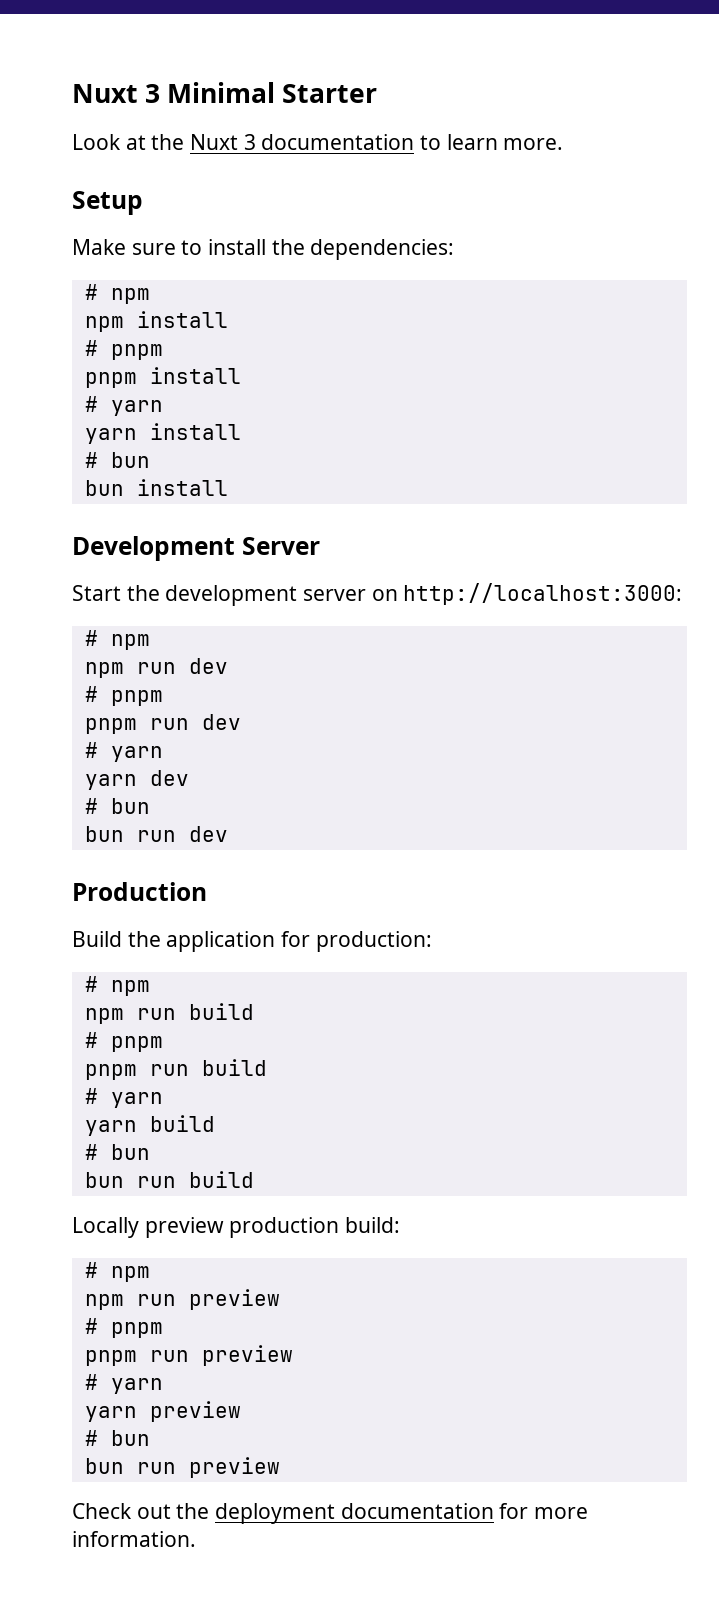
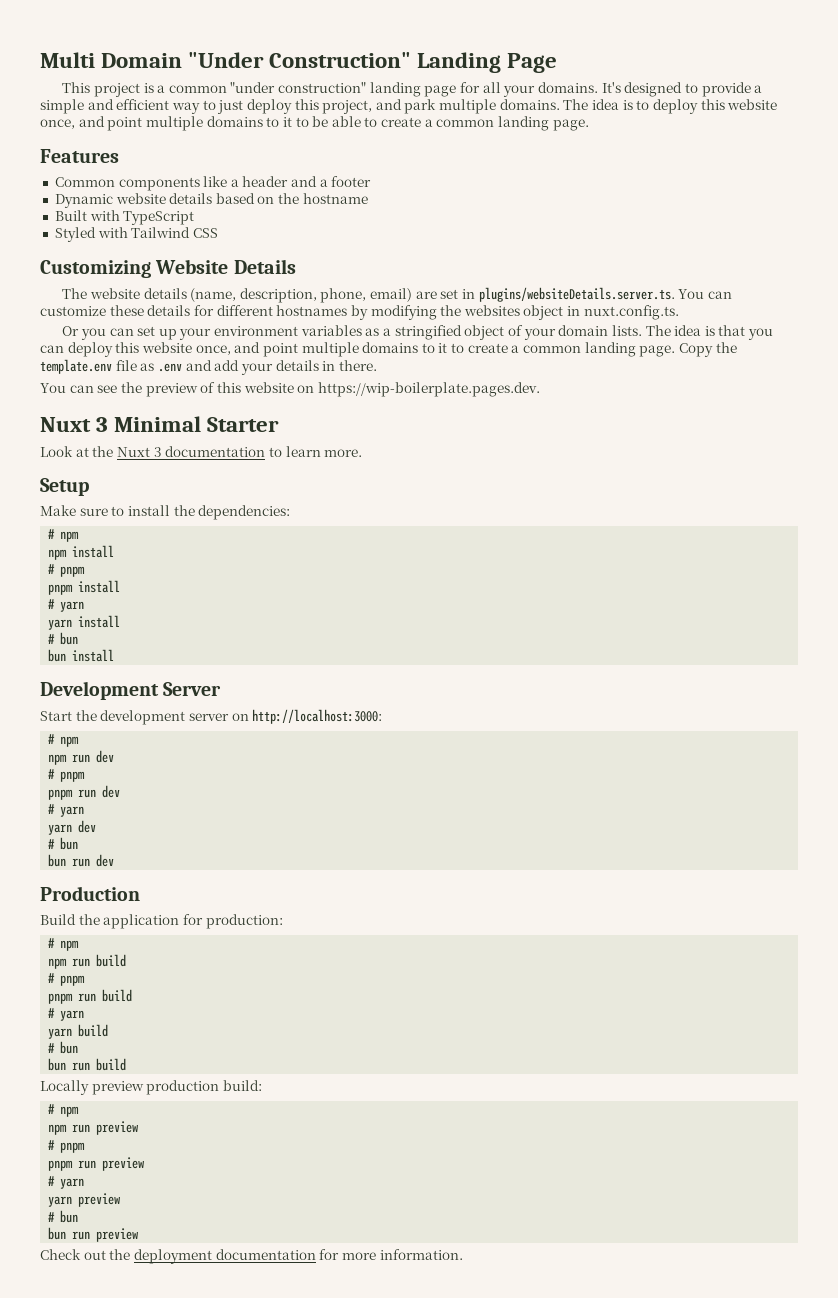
(72, 93) none -> [40,52,558,73] [62,82,763,97] [40,99,778,114] [40,116,589,131] [40,149,119,163] [54,176,372,191] [54,193,368,208] [54,210,195,225] [54,227,218,242] [40,259,296,278] [62,287,732,303] [40,305,679,320] [62,325,774,340] [40,342,737,357] [40,359,377,375] [40,382,540,397] Multi Domain "Under Construction" Landing Page // This project is a common "under construction" landing page for all your domains. It's designed to provide a simple and efficient way to just deploy this project, and park multiple domains. The idea is to deploy this website once, and point multiple domains to it to be able to create a common landing page. // Features // Common components like a header and a footer // Dynamic website details based on the hostname // Built with TypeScript // Styled with Tailwind CSS // Customizing Website Details // The website details (name, description, phone, email) are set in plugins/websiteDetails.server.ts. You can customize these details for different hostnames by modifying the websites object in nuxt.config.ts. // Or you can set up your environment variables as a stringified object of your domain lists. The idea is that you can deploy this website once, and point multiple domains to it to create a common landing page. Copy the template.env file as .env and add your details in there. // You can see the preview of this website on https://wip-boilerplate.pages.dev. //

